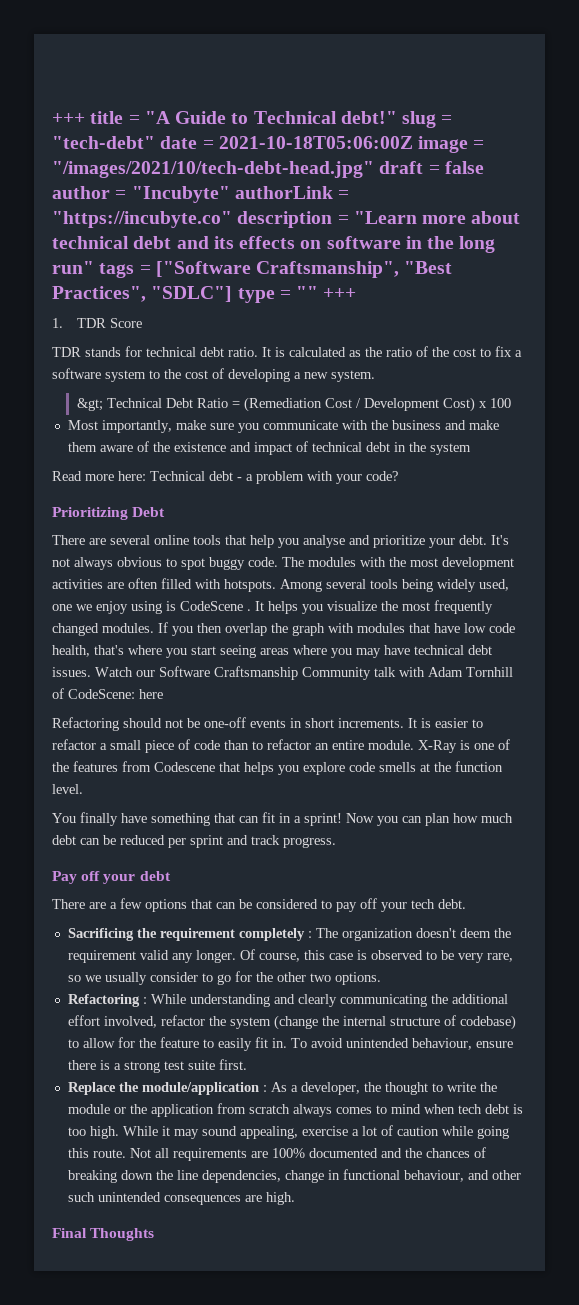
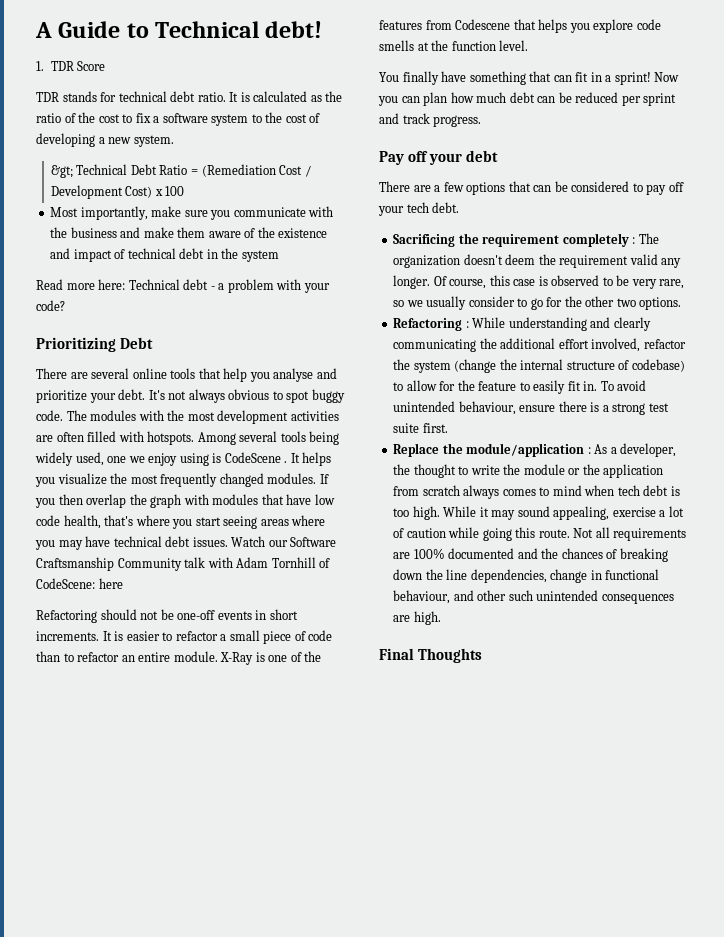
[52,111,453,128] [52,136,485,153] [52,161,484,178] [52,186,350,203] [52,211,521,228] [52,236,496,253] [52,261,453,278] [52,286,357,303] +++ title = "A Guide to Technical debt!" slug = "tech-debt" date = 2021-10-18T05:06:00Z image = "/images/2021/10/tech-debt-head.jpg" draft = false author = "Incubyte" authorLink = "https://incubyte.co" description = "Learn more about technical debt and its effects on software in the long run" tags = ["Software Craftsmanship", "Best Practices", "SDLC"] type = "" +++ -> [35,21,323,38] A Guide to Technical debt!

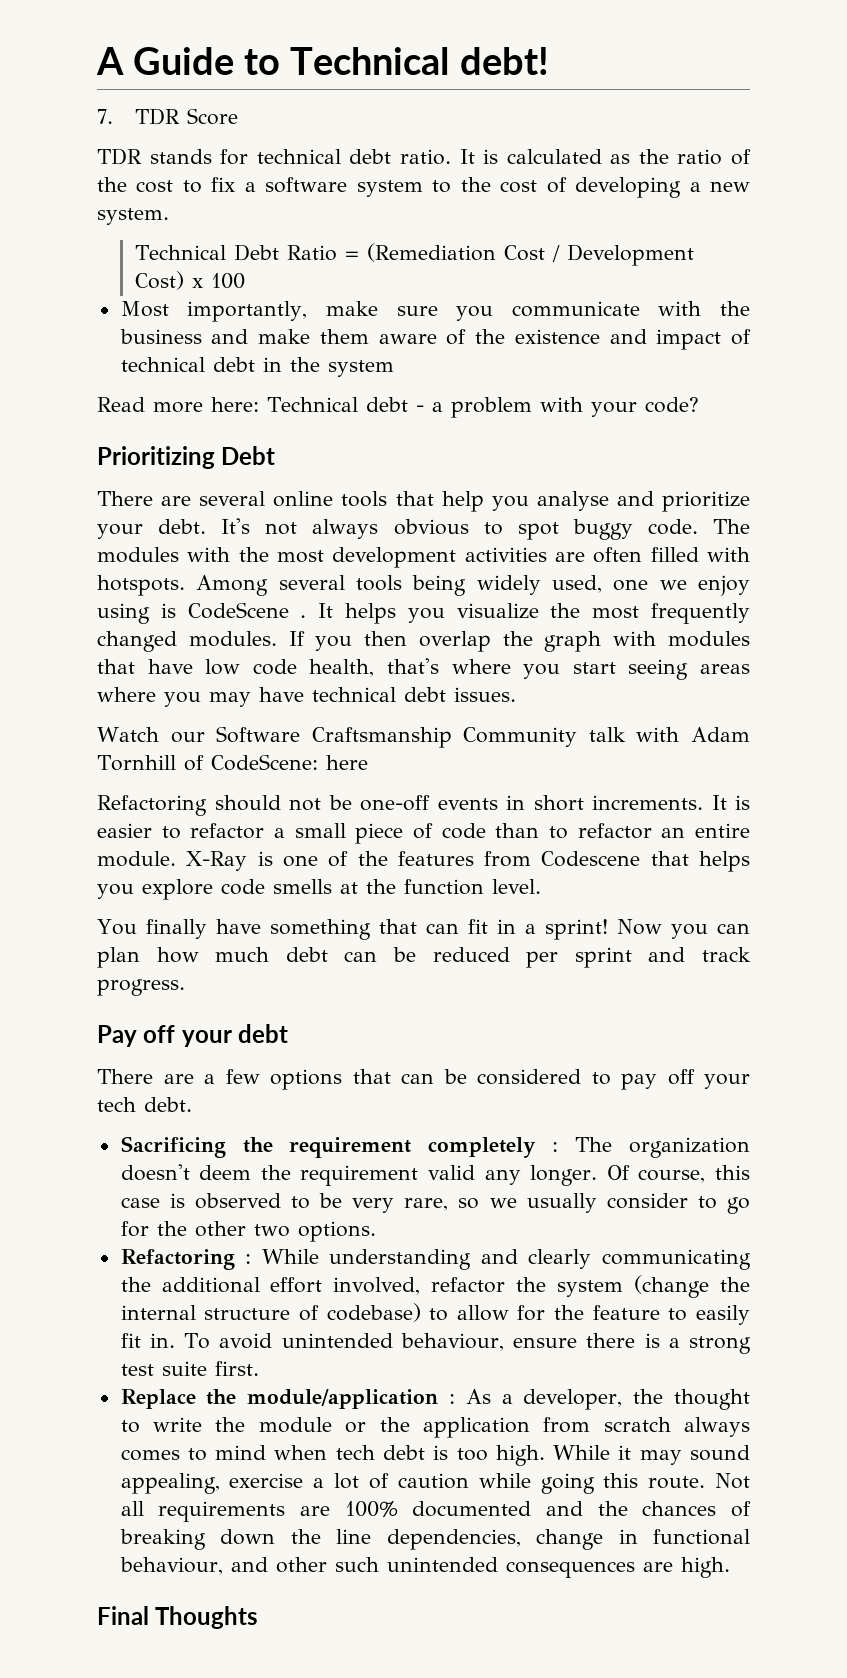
[36,61,44,71] 1. -> [97,109,113,124] 7.
[50,165,73,178] &gt; -> (169, 216) none
(228, 542) none -> (516, 694) //

